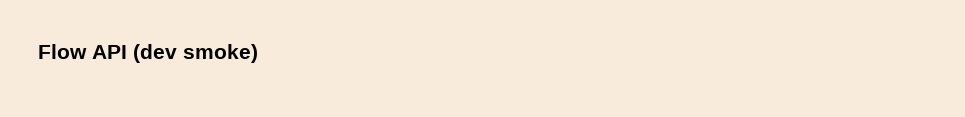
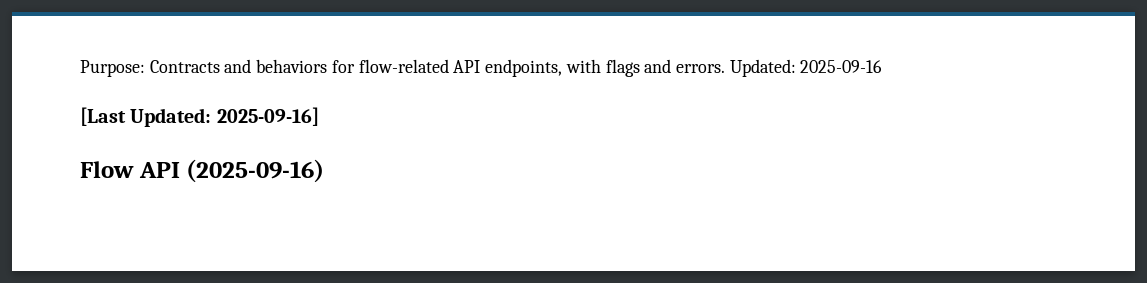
[38,44,258,63] Flow API (dev smoke) -> [80,59,883,77] [80,107,319,127] [80,159,325,183] Purpose: Contracts and behaviors for flow-related API endpoints, with flags and errors. Updated: 2025-09-16 // [Last Updated: 2025-09-16] // Flow API (2025-09-16)

